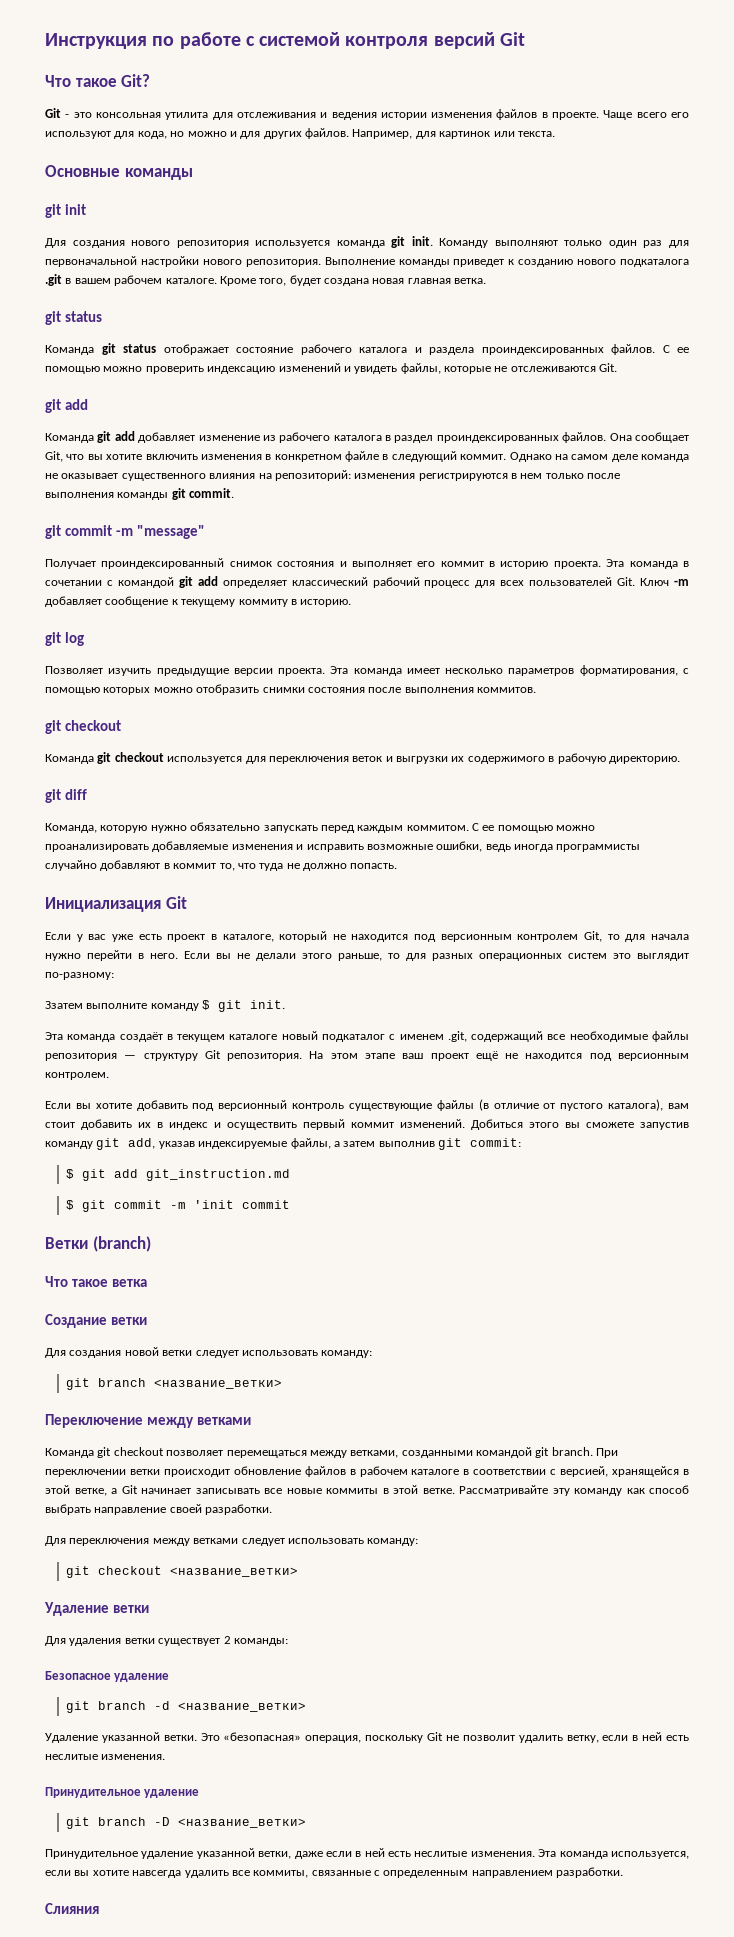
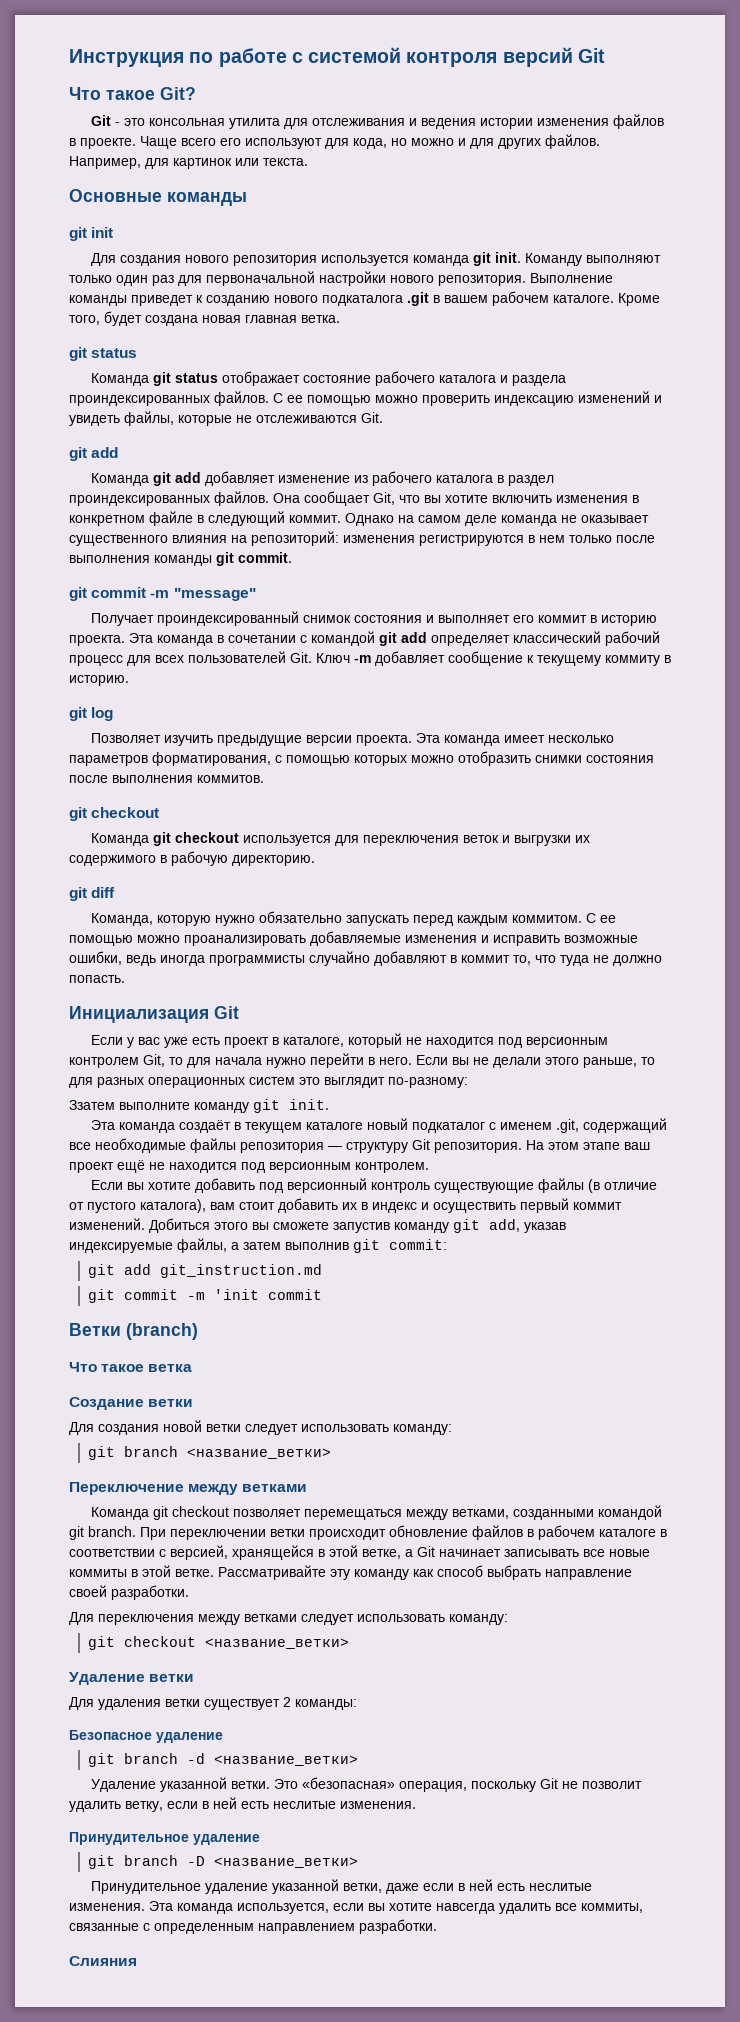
[202,1000,211,1010] $ -> (249, 1107) none
[65,1169,74,1179] $ -> (447, 1244) none
[65,1200,74,1210] $ -> (323, 1271) none

